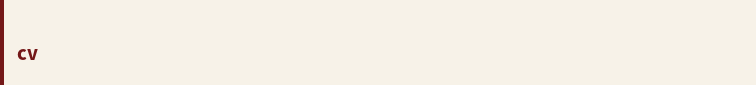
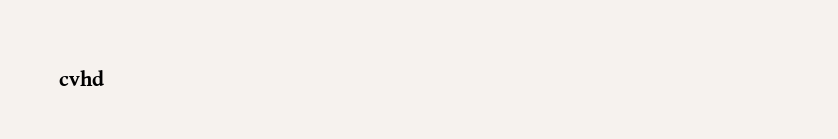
[17,49,38,60] cv -> [59,70,104,86] cvhd

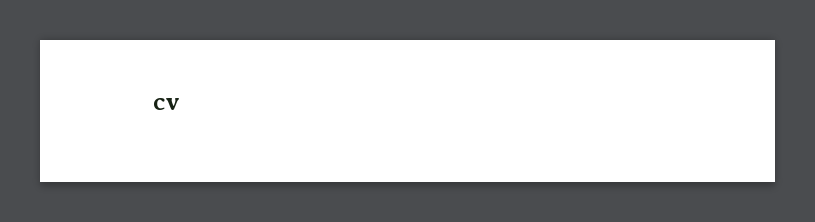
[59,70,104,86] cvhd -> [153,98,180,110] cv

